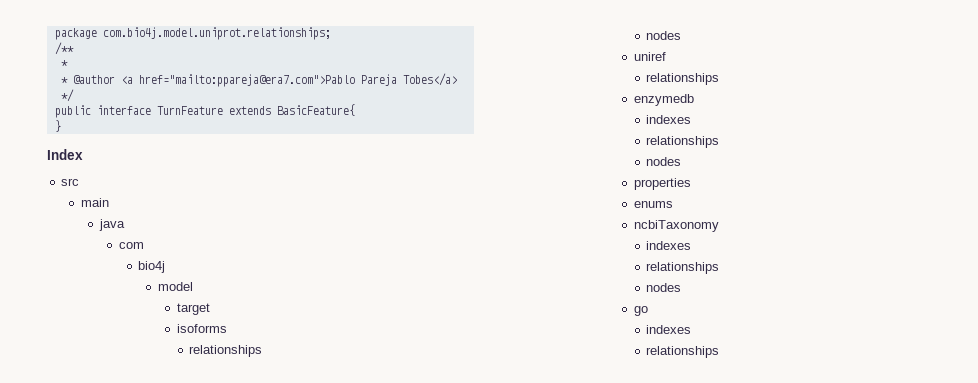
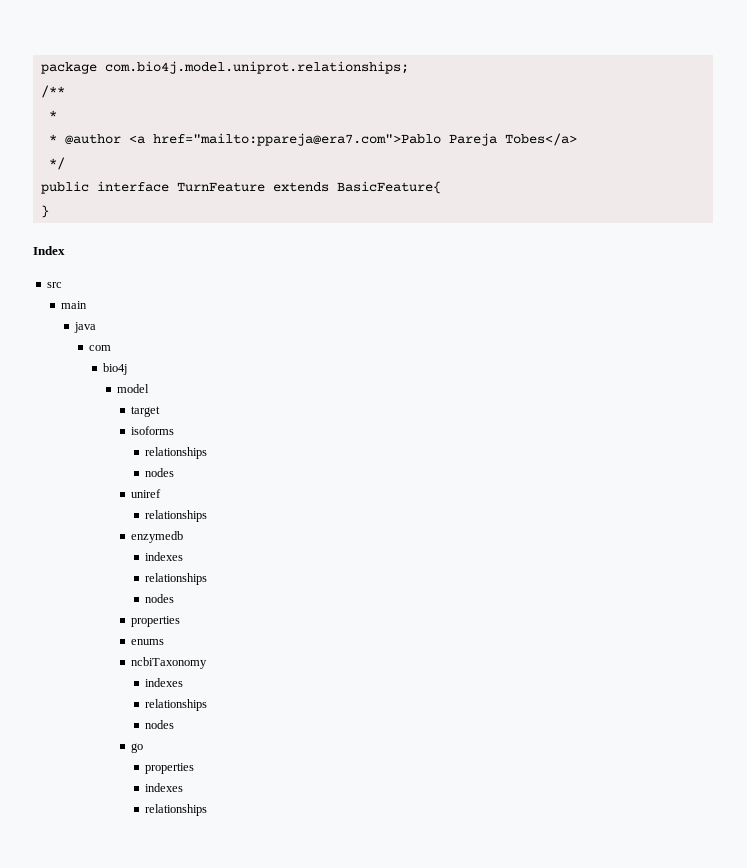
(648, 311) none -> [145,763,195,774] // properties

